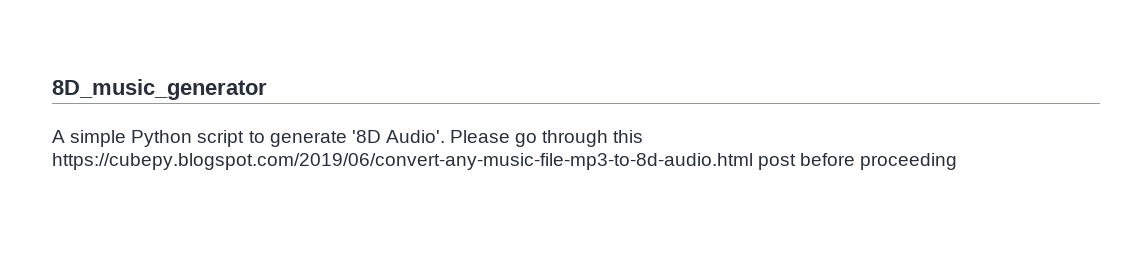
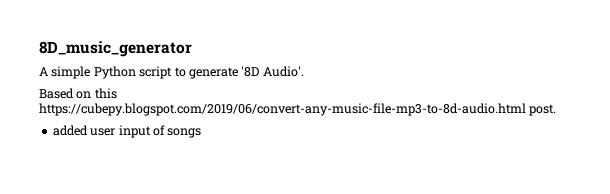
[450,130,644,147] [52,153,958,170] Please go through this https://cubepy.blogspot.com/2019/06/convert-any-music-file-mp3-to-8d-audio.html post before proceeding -> [39,88,117,99] [39,103,557,116] [52,125,202,138] // Based on this https://cubepy.blogspot.com/2019/06/convert-any-music-file-mp3-to-8d-audio.html post. // added user input of songs

